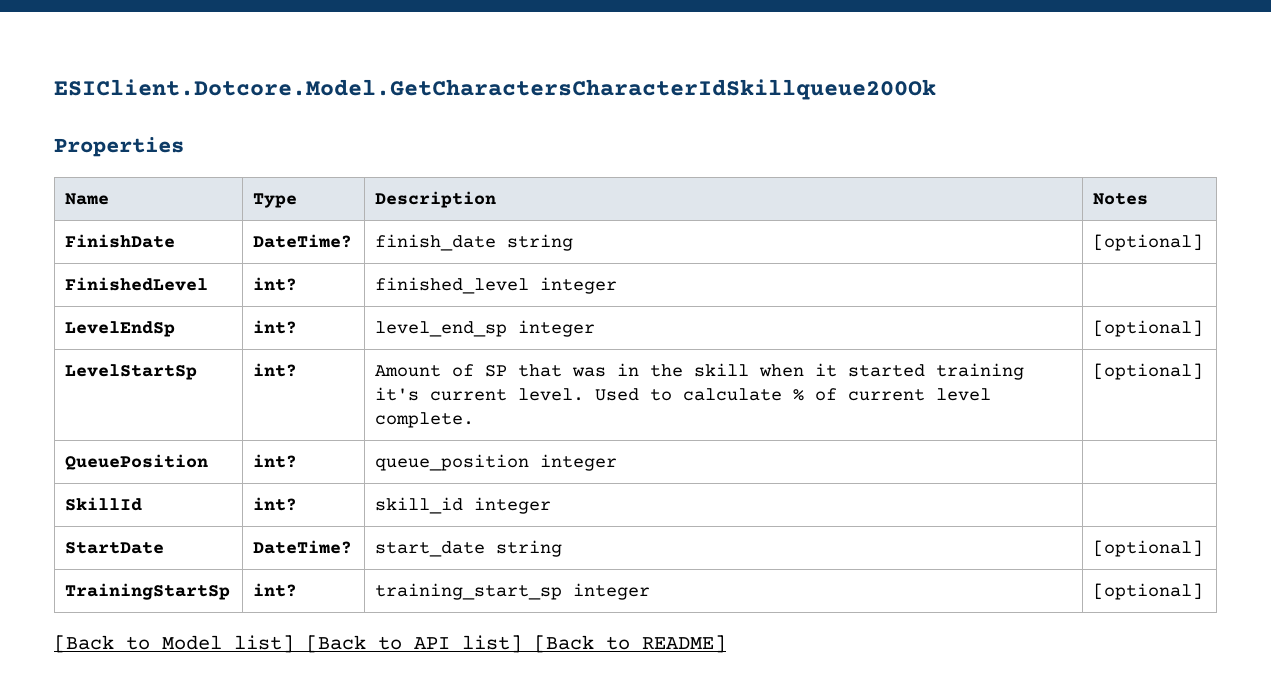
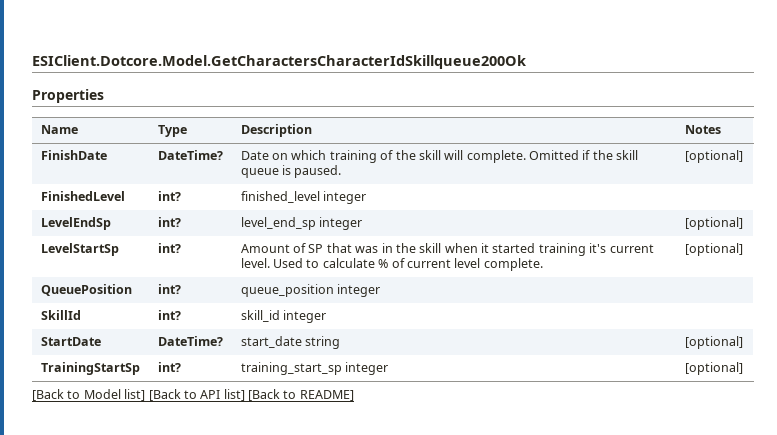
[375,234,574,251] finish_date string -> [240,150,639,163] [240,165,342,178] Date on which training of the skill will complete. Omitted if the skill queue is paused.

